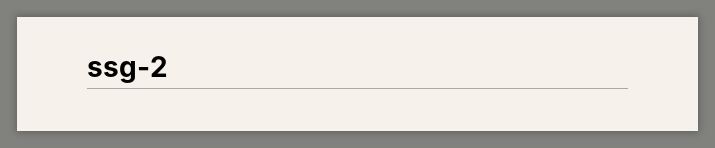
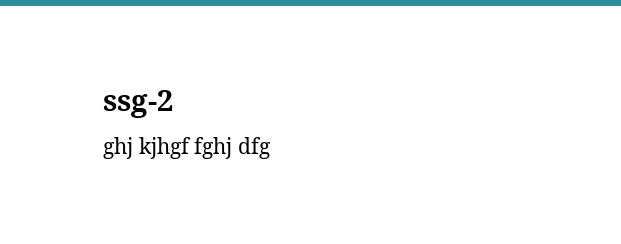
(168, 69) none -> [103,137,272,159] // ghj kjhgf fghj dfg

